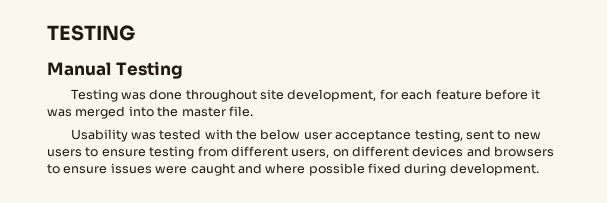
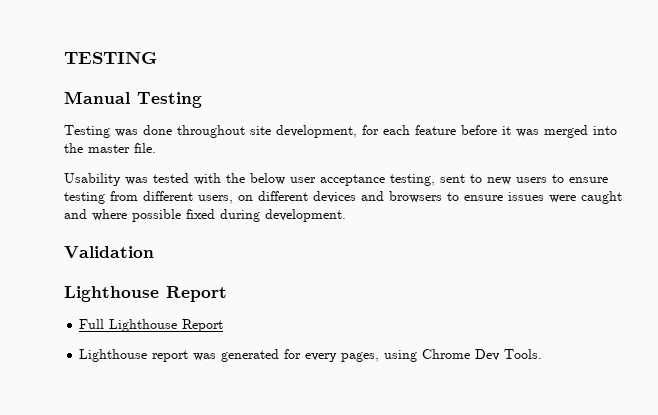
(539, 169) none -> [64,246,154,258] [64,286,227,302] [79,319,224,332] [79,349,543,362] // Validation // Lighthouse Report // Full Lighthouse Report // Lighthouse report was generated for every pages, using Chrome Dev Tools.

